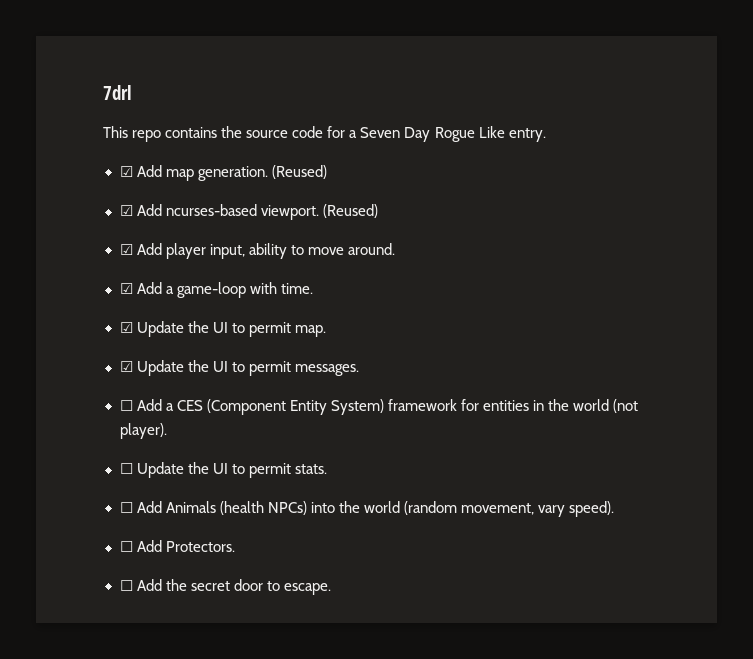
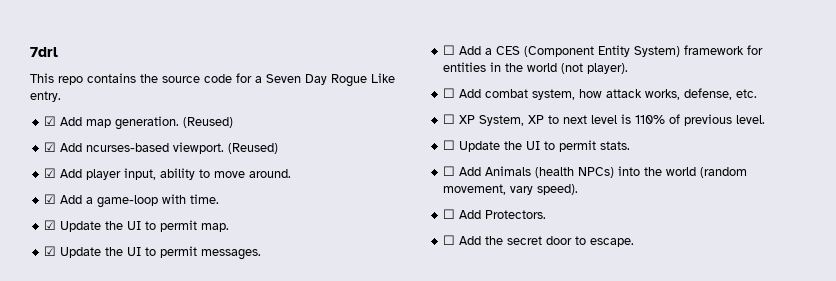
(167, 431) none -> [443,88,758,100] [443,114,766,126] // ☐ Add combat system, how attack works, defense, etc. // ☐ XP System, XP to next level is 110% of previous level.

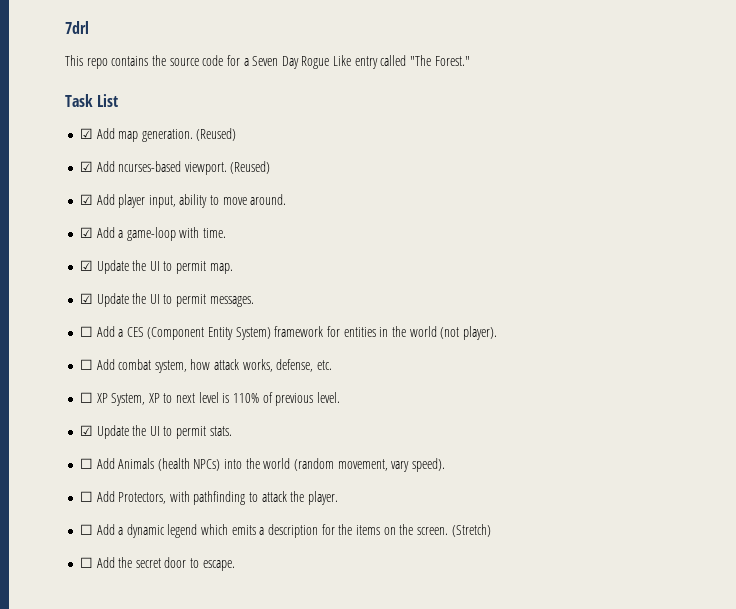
[30,91,61,102] entry. -> [354,55,470,69] [65,94,119,107] entry called "The Forest." // Task List
[443,140,456,150] ☐ -> [79,425,93,436] ☑
[485,210,547,219] Protectors. -> [118,491,339,505] [79,524,491,538] Protectors, with pathfinding to attack the player. // ☐ Add a dynamic legend which emits a description for the items on the screen. (Stretch)

